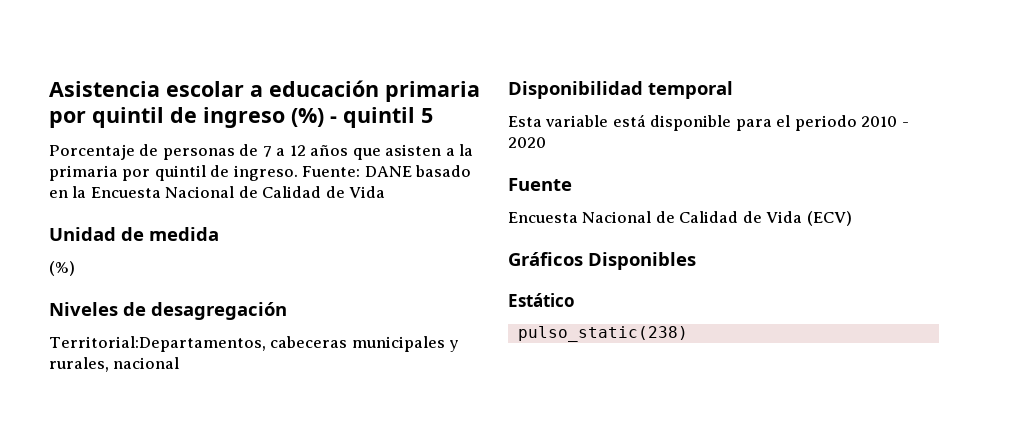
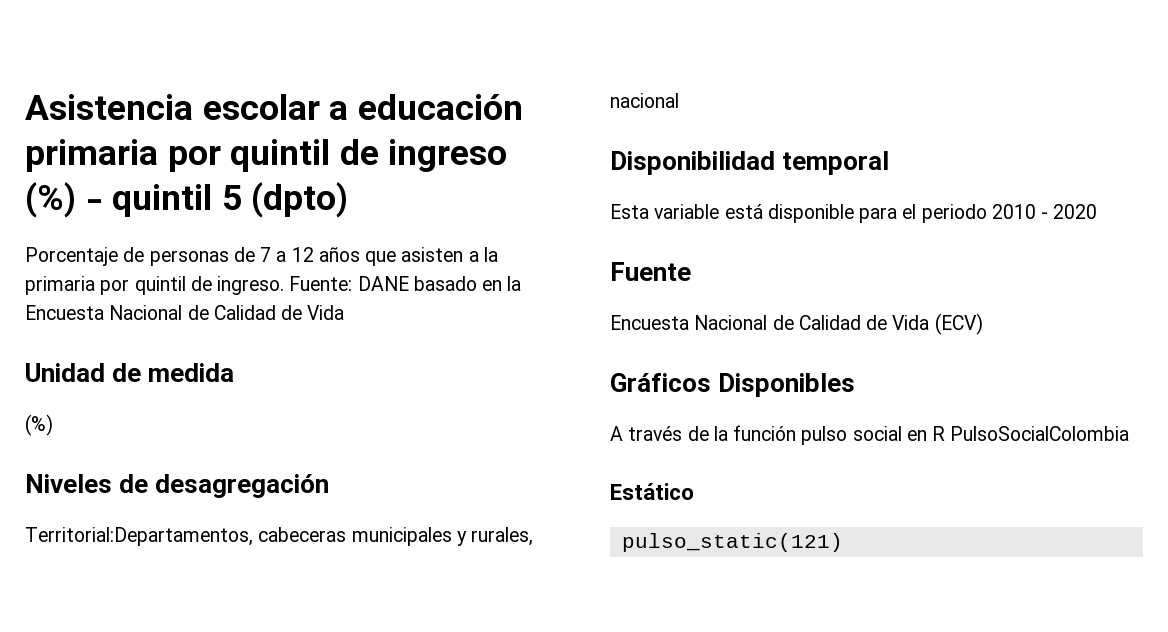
(433, 115) none -> [251,182,349,218] (dpto)
(696, 261) none -> [610,425,1130,445] // A través de la función pulso social en R PulsoSocialColombia
[517,326,688,342] pulso_static(238) -> [621,533,843,552] pulso_static(121)

